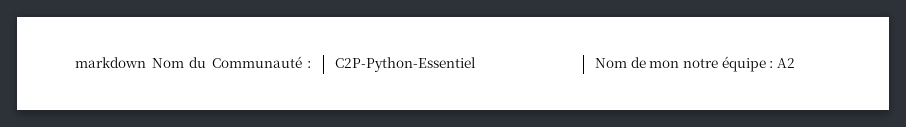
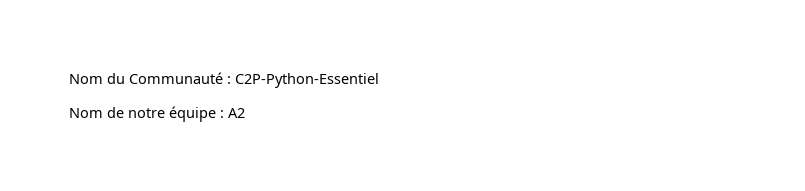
[75,57,146,68] markdown -> (69, 79) none
[649,60,680,68] mon -> (124, 112) none

